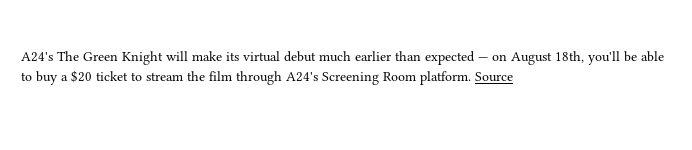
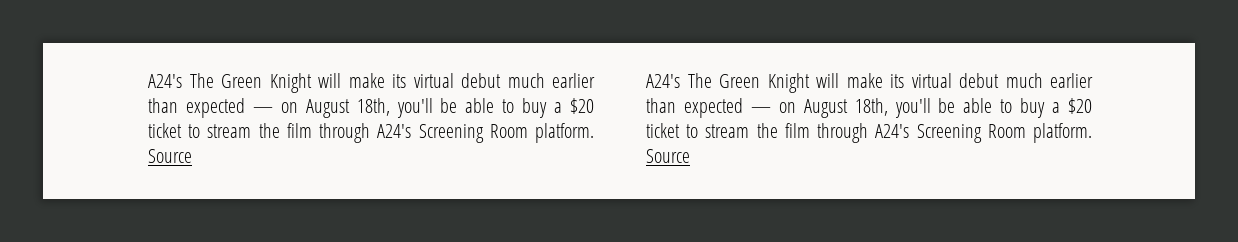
(513, 77) none -> [646,73,1093,93] [646,98,1092,118] [646,123,1092,143] [646,149,690,163] // A24's The Green Knight will make its virtual debut much earlier than expected — on August 18th, you'll be able to buy a $20 ticket to stream the film through A24's Screening Room platform. Source

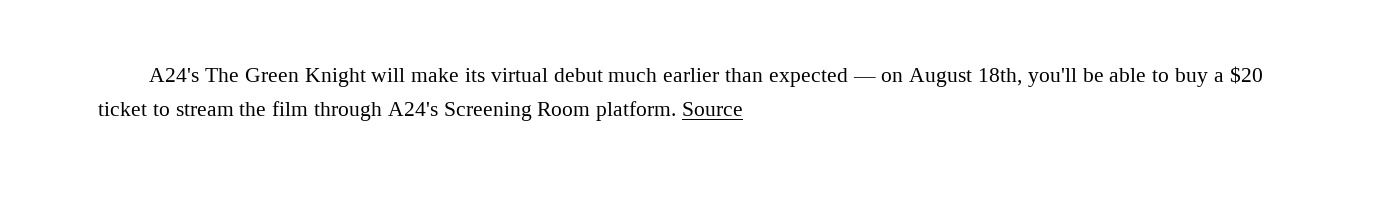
[646,73,1093,93] [646,98,1092,118] [646,123,1092,143] [646,149,690,163] // A24's The Green Knight will make its virtual debut much earlier than expected — on August 18th, you'll be able to buy a $20 ticket to stream the film through A24's Screening Room platform. Source -> (744, 109) none

